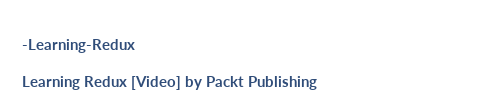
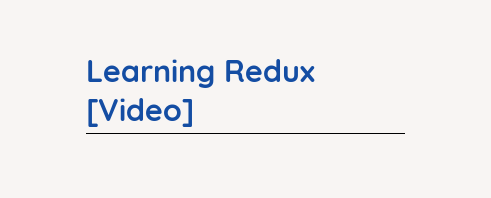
[22,39,135,53] -Learning-Redux // -> (86, 73) none
[185,76,317,90] by Packt Publishing -> (194, 112) none

